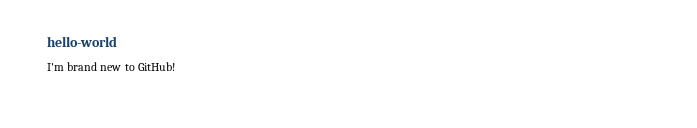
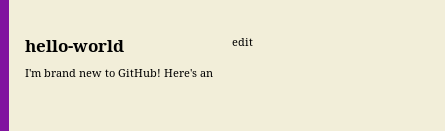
(175, 66) none -> [163,69,213,77] [232,38,253,46] Here's an edit

